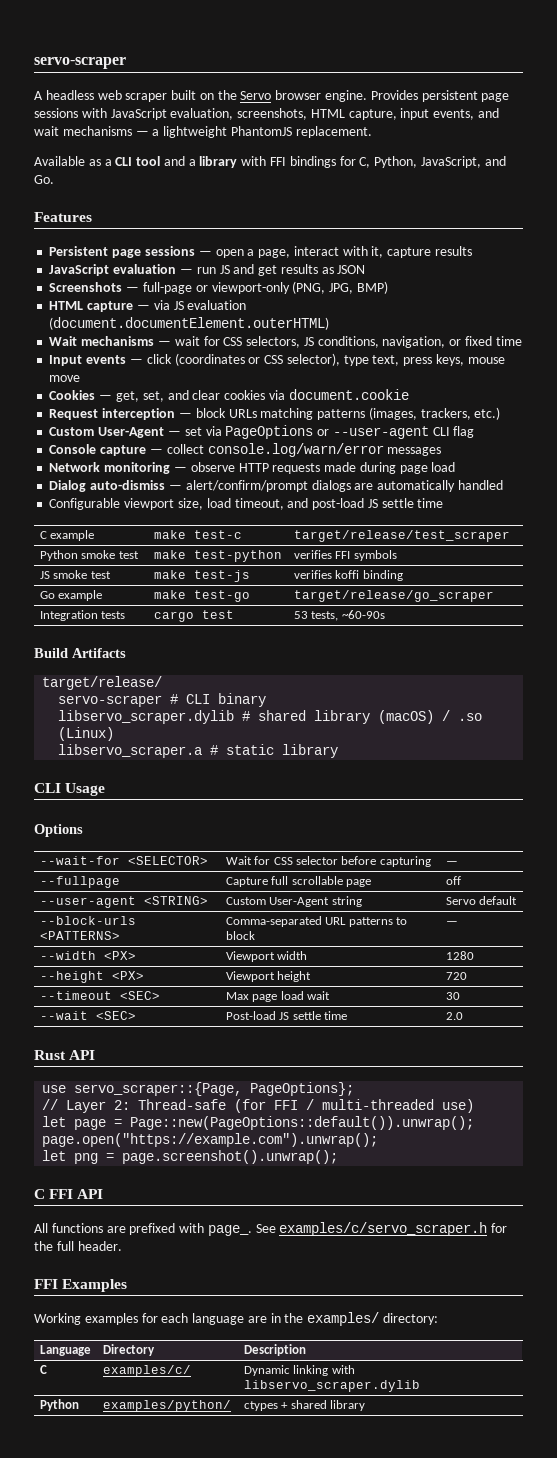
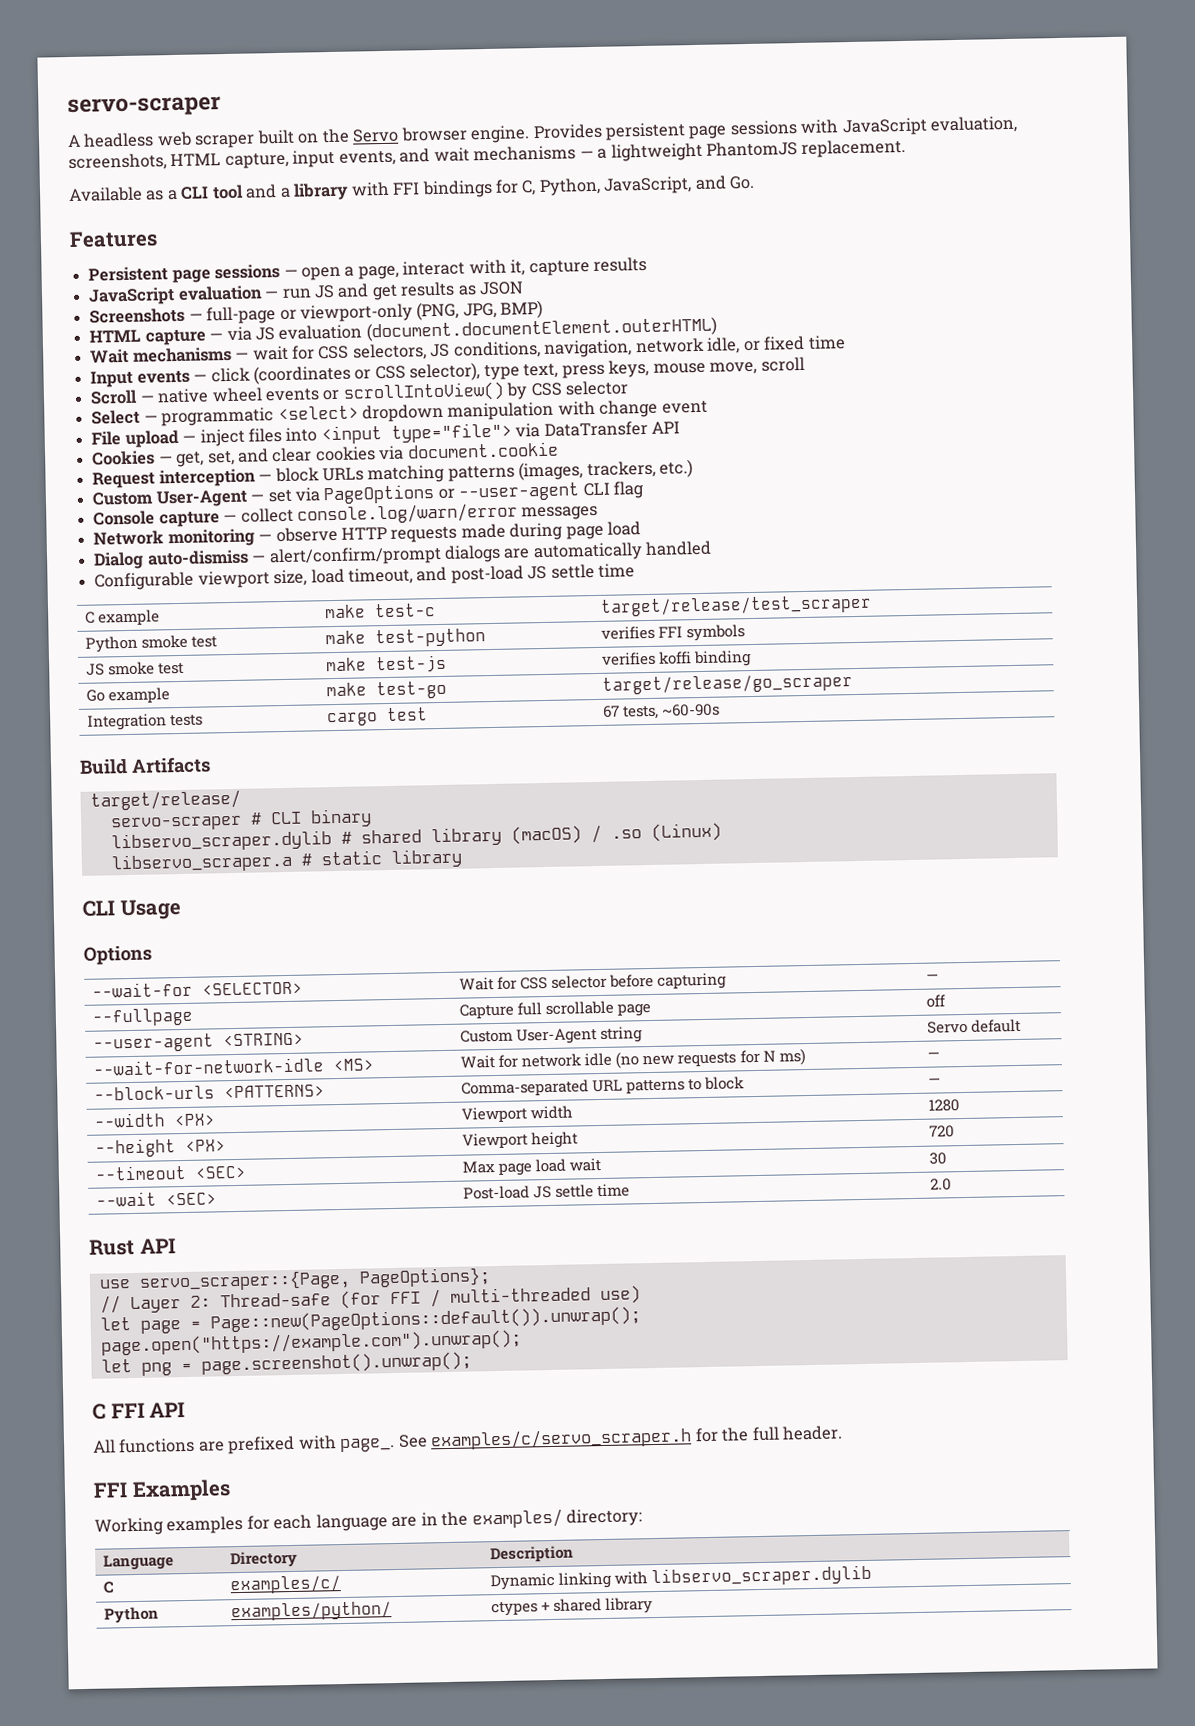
(446, 342) none -> [634,337,741,354] network idle,
[49,375,81,382] move -> [709,356,805,375] [90,380,630,405] [91,399,708,427] [91,420,681,448] move, scroll // Scroll — native wheel events or scrollIntoView() by CSS selector // Select — programmatic <select> dropdown manipulation with change event // File upload — inject files into <input type="file"> via DataTransfer API
[293,611,308,619] 53 -> [602,705,621,718] 67
(518, 900) none -> [93,1057,375,1076] [460,1049,806,1069] [927,1052,941,1059] // --wait-for-network-idle <MS> | Wait for network idle (no new requests for N ms) | —

